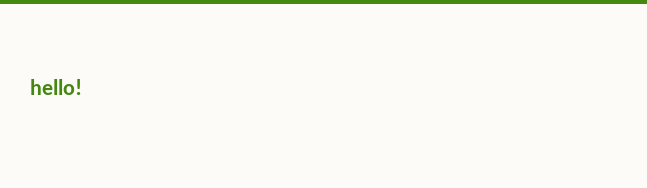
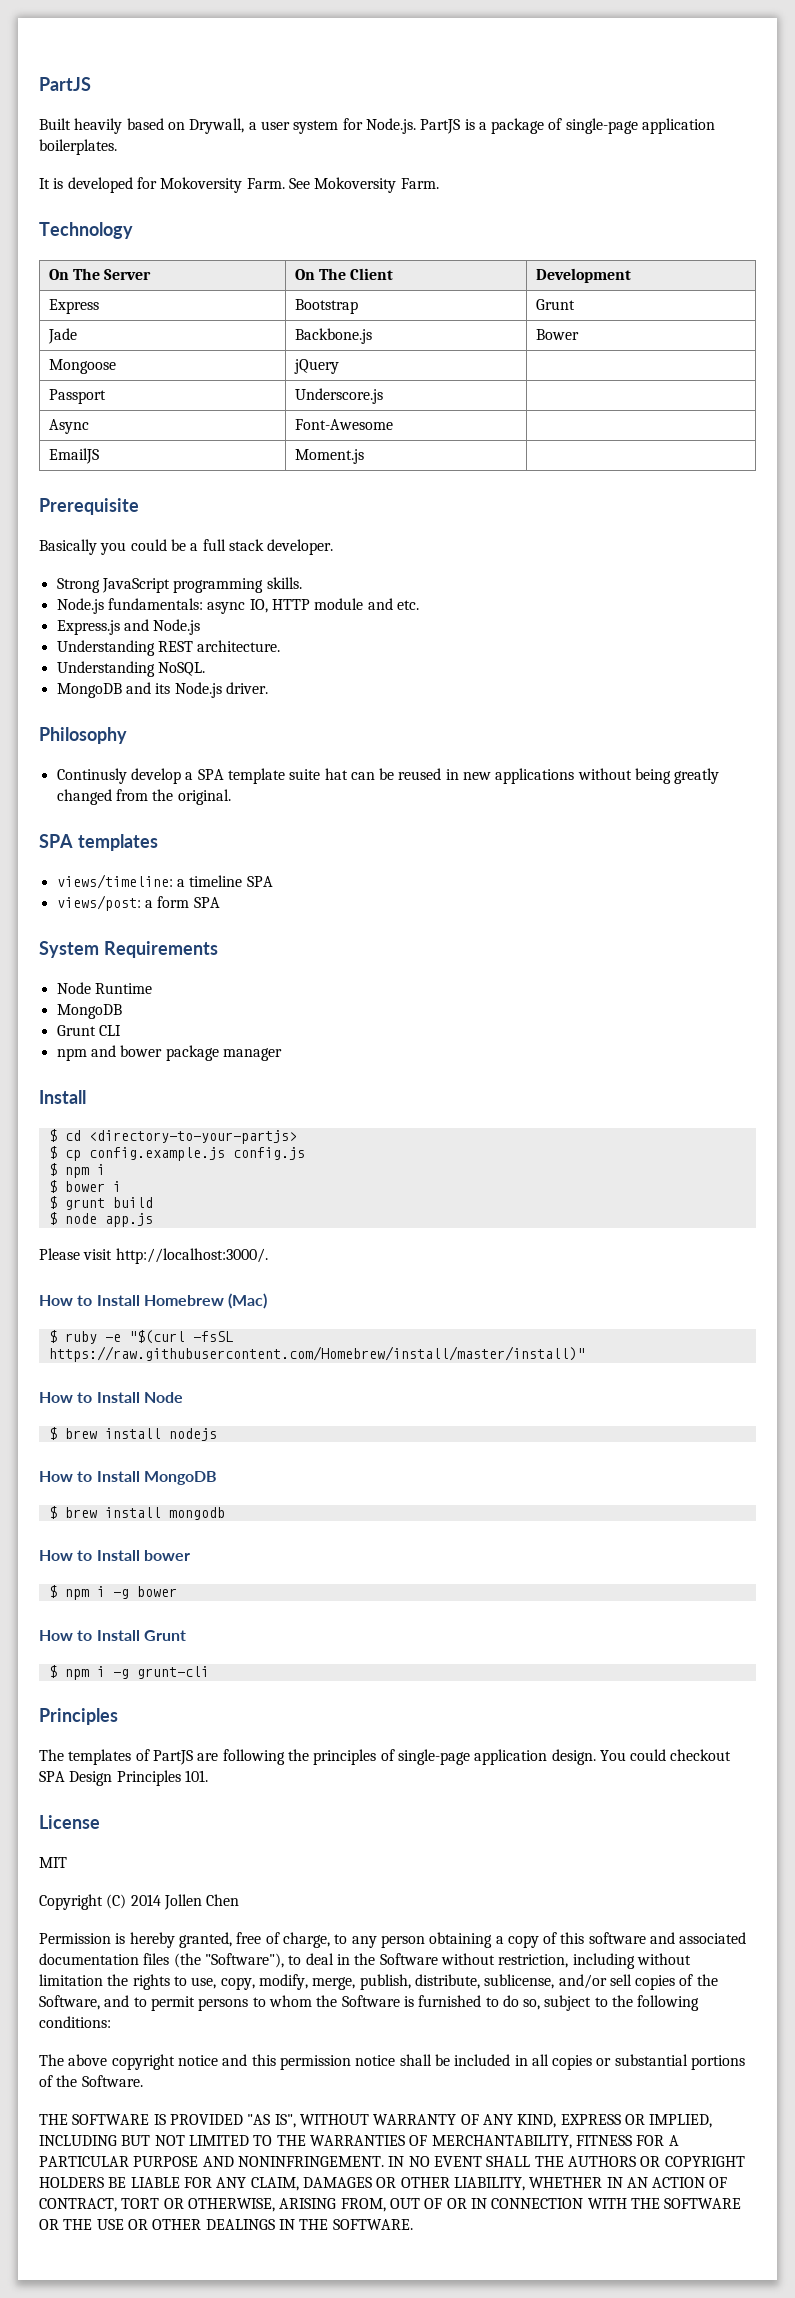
[30,79,82,95] hello! -> [39,77,91,91] [39,118,716,134] [39,139,117,155] [39,177,439,193] [39,222,133,239] [48,268,152,280] [294,268,394,280] [535,268,631,283] [48,299,99,314] [294,299,358,314] [535,299,575,310] [47,328,77,344] [294,328,372,344] [535,329,579,340] [48,359,116,374] [293,359,339,374] [48,389,106,404] [294,388,383,404] [48,419,89,434] [294,419,393,430] [48,448,99,464] [294,449,364,464] [39,498,139,515] [39,539,334,555] [56,577,302,593] [56,598,419,614] [56,619,201,635] [56,640,281,656] [56,661,205,677] [56,682,268,698] [39,727,127,744] [56,768,720,784] [56,789,231,805] [39,834,158,851] [56,874,273,889] [56,895,220,911] [39,941,218,958] [56,982,152,994] [56,1004,122,1019] [56,1025,121,1036] [56,1045,282,1061] [39,1090,86,1104] [48,1129,297,1144] [48,1146,305,1161] [48,1163,105,1178] [48,1180,121,1193] [48,1196,153,1210] [48,1212,153,1227] [39,1248,268,1264] [39,1293,268,1309] [48,1330,233,1344] [48,1346,585,1362] [39,1392,183,1403] [48,1427,217,1441] [39,1471,217,1485] [48,1506,225,1520] [39,1550,190,1561] [48,1585,177,1600] [39,1630,186,1641] [48,1665,209,1680] [39,1708,118,1725] [39,1749,732,1765] [39,1770,208,1786] [39,1815,100,1829] [39,1857,67,1868] [39,1894,240,1910] [39,1932,747,1948] [39,1953,691,1969] [39,1974,718,1990] [39,1995,700,2011] [39,2016,111,2028] [39,2054,746,2070] [39,2075,143,2087] [39,2114,713,2128] [39,2135,679,2149] [39,2156,745,2167] [39,2177,728,2191] [39,2198,742,2212] [39,2219,413,2230] PartJS // Built heavily based on Drywall, a user system for Node.js. PartJS is a package of single-page application boilerplates. // It is developed for Mokoversity Farm. See Mokoversity Farm. // Technology // On The Server | On The Client | Development // Express | Bootstrap | Grunt // Jade | Backbone.js | Bower // Mongoose | jQuery | // Passport | Underscore.js | // Async | Font-Awesome | // EmailJS | Moment.js | // Prerequisite // Basically you could be a full stack developer. // Strong JavaScript programming skills. // Node.js fundamentals: async IO, HTTP module and etc. // Express.js and Node.js // Understanding REST architecture. // Understanding NoSQL. // MongoDB and its Node.js driver. // Philosophy // Continusly develop a SPA template suite hat can be reused in new applications without being greatly changed from the original. // SPA templates // views/timeline: a timeline SPA // views/post: a form SPA // System Requirements // Node Runtime // MongoDB // Grunt CLI // npm and bower package manager // Install // $ cd <directory-to-your-partjs> // $ cp config.example.js config.js // $ npm i // $ bower i // $ grunt build // $ node app.js // Please visit http://localhost:3000/. // How to Install Homebrew (Mac) // $ ruby -e "$(curl -fsSL https://raw.githubusercontent.com/Homebrew/install/master/install)" // How to Install Node // $ brew install nodejs // How to Install MongoDB // $ brew install mongodb // How to Install bower // $ npm i -g bower // How to Install Grunt // $ npm i -g grunt-cli // Principles // The templates of PartJS are following the principles of single-page application design. You could checkout SPA Design Principles 101. // License // MIT // Copyright (C) 2014 Jollen Chen // Permission is hereby granted, free of charge, to any person obtaining a copy of this software and associated documentation files (the "Software"), to deal in the Software without restriction, including without limitation the rights to use, copy, modify, merge, publish, distribute, sublicense, and/or sell copies of the Software, and to permit persons to whom the Software is furnished to do so, subject to the following conditions: // The above copyright notice and this permission notice shall be included in all copies or substantial portions of the Software. // THE SOFTWARE IS PROVIDED "AS IS", WITHOUT WARRANTY OF ANY KIND, EXPRESS OR IMPLIED, INCLUDING BUT NOT LIMITED TO THE WARRANTIES OF MERCHANTABILITY, FITNESS FOR A PARTICULAR PURPOSE AND NONINFRINGEMENT. IN NO EVENT SHALL THE AUTHORS OR COPYRIGHT HOLDERS BE LIABLE FOR ANY CLAIM, DAMAGES OR OTHER LIABILITY, WHETHER IN AN ACTION OF CONTRACT, TORT OR OTHERWISE, ARISING FROM, OUT OF OR IN CONNECTION WITH THE SOFTWARE OR THE USE OR OTHER DEALINGS IN THE SOFTWARE.

